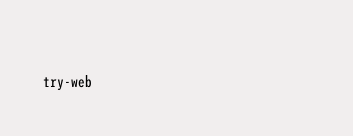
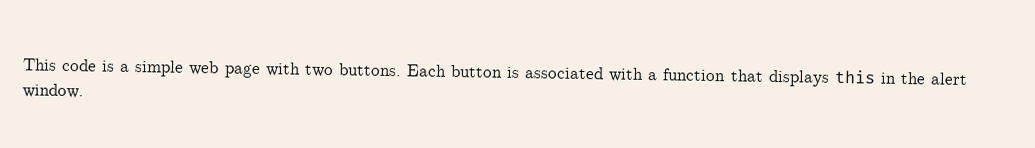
[43,75,92,91] try-web -> [22,58,969,87] [22,83,84,99] This code is a simple web page with two buttons. Each button is associated with a function that displays this in the alert window.

